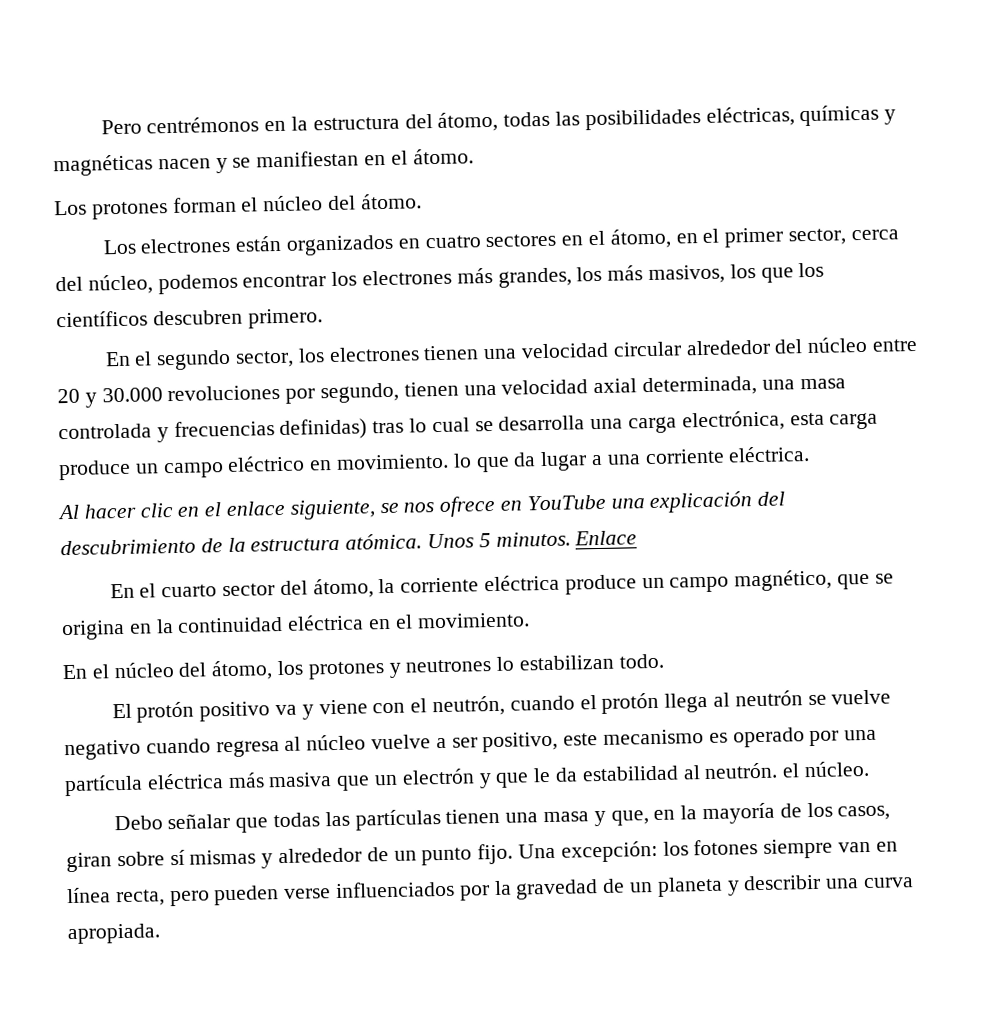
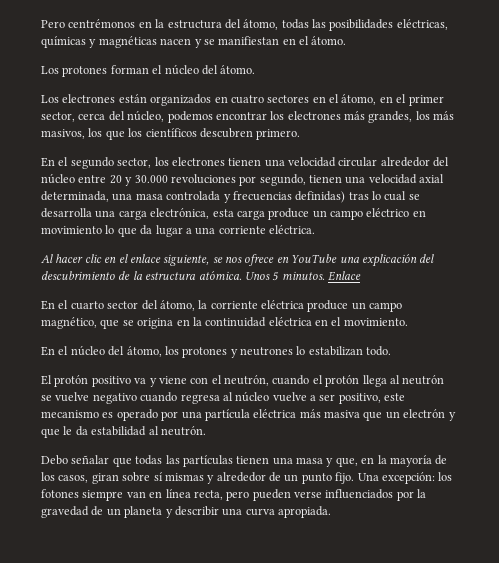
[336,453,450,470] movimiento. -> [41,226,102,234] movimiento
[782,760,871,778] el núcleo. -> (206, 431) none

